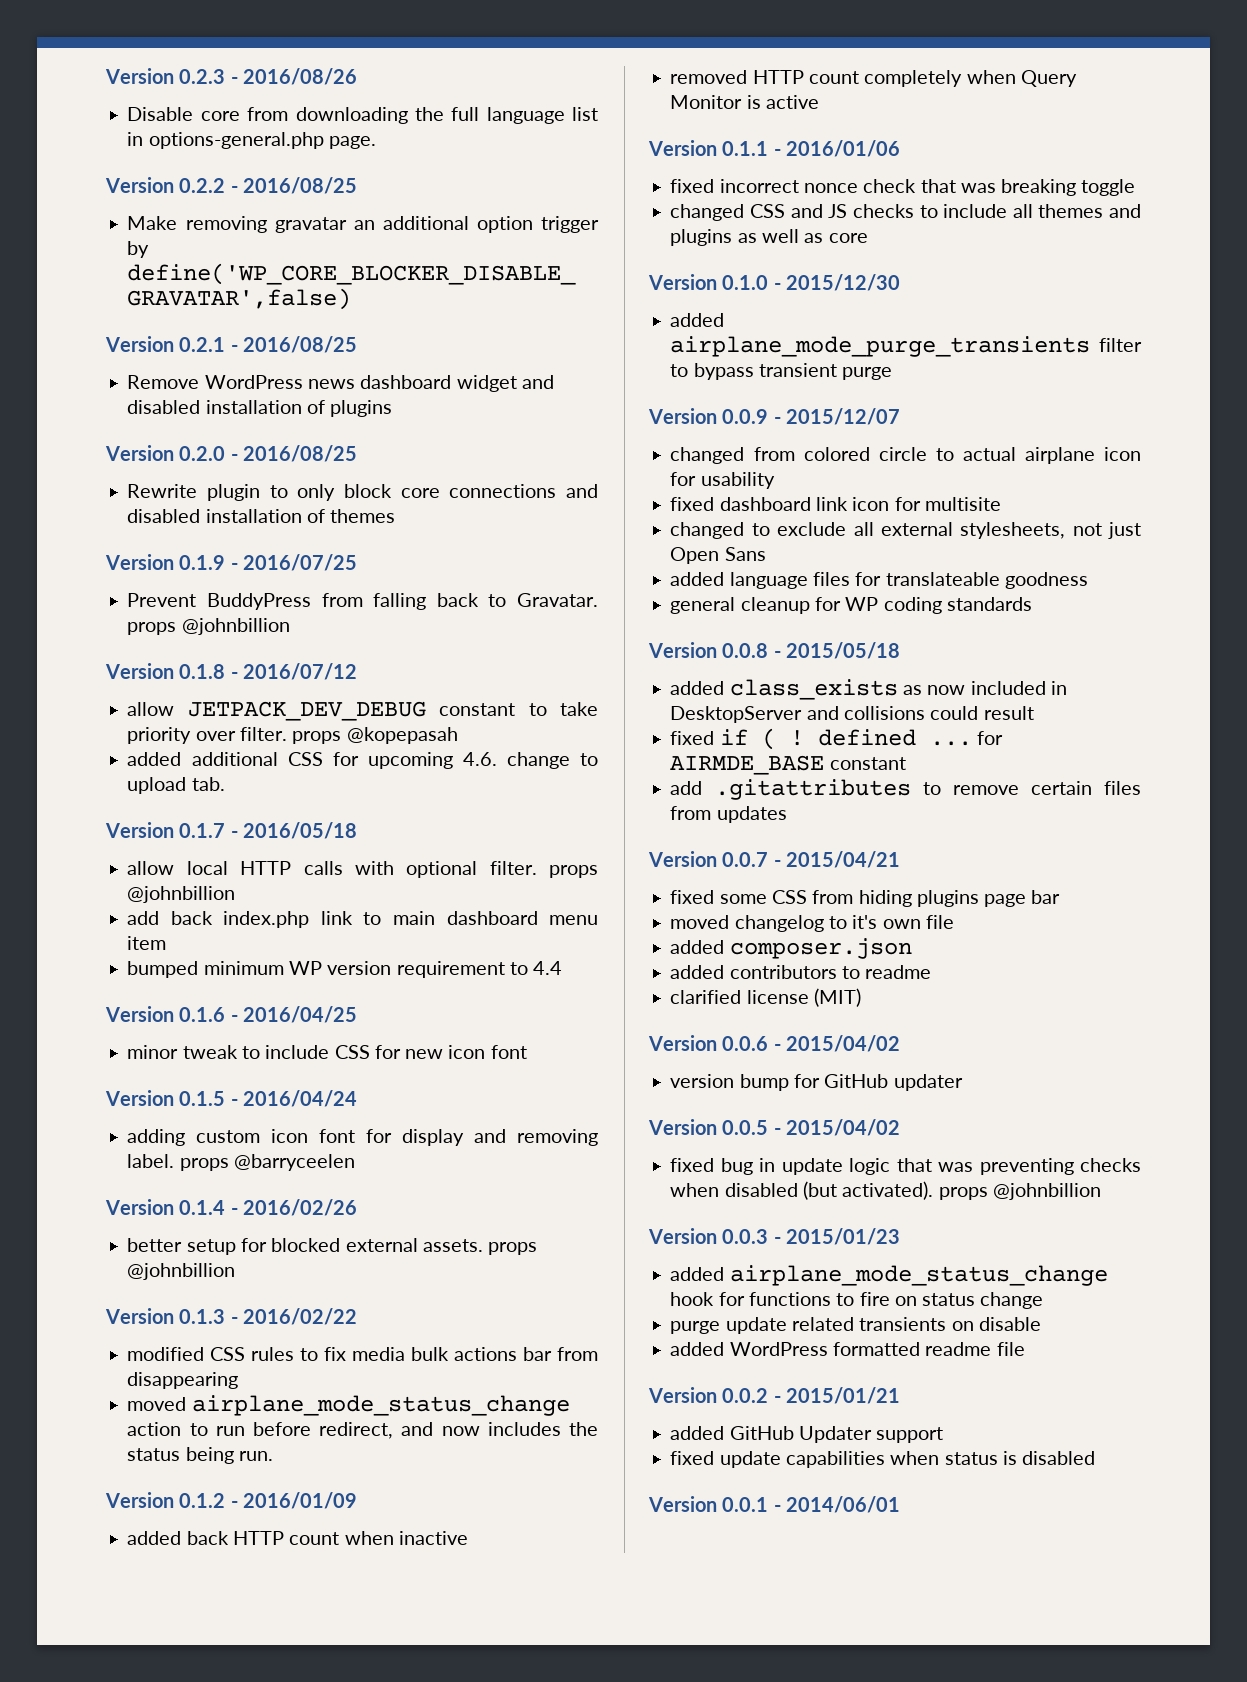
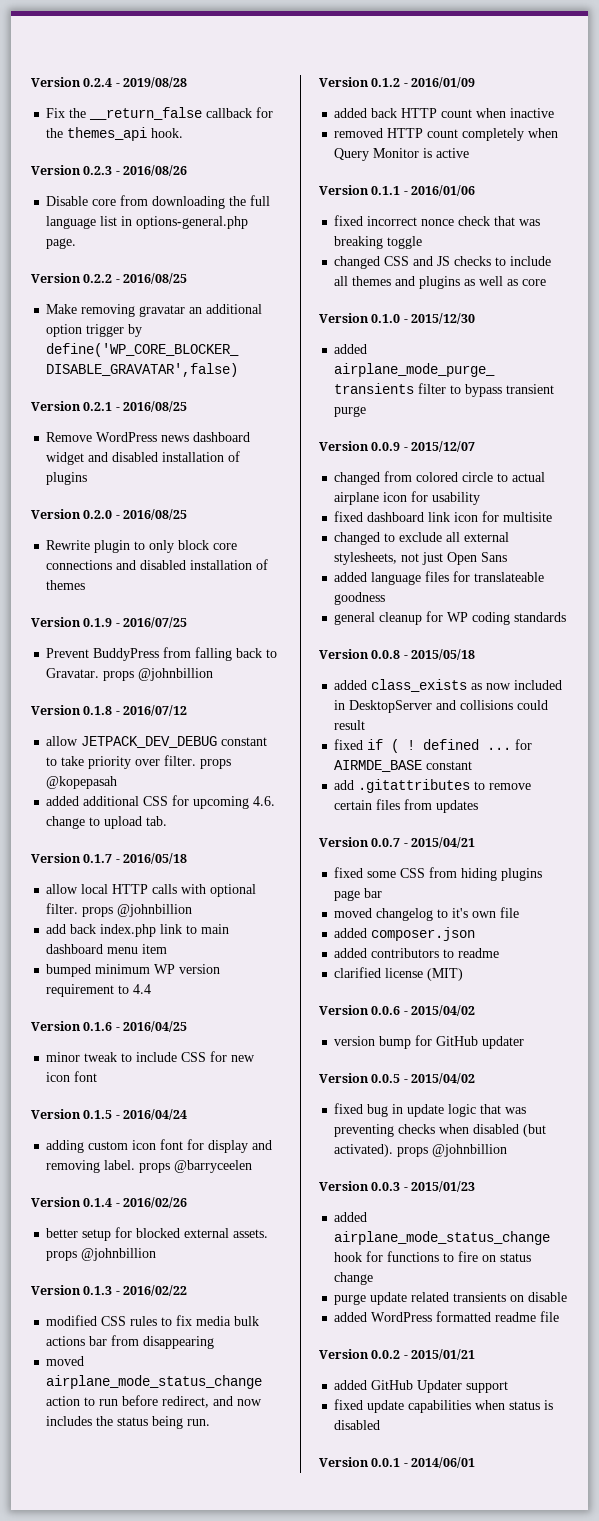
[105,68,174,84] Version -> [31,77,188,88] [46,107,274,120] [46,127,184,141] [31,165,81,175] Version 0.2.4 - 2019/08/28 // Fix the __return_false callback for the themes_api hook. // Version

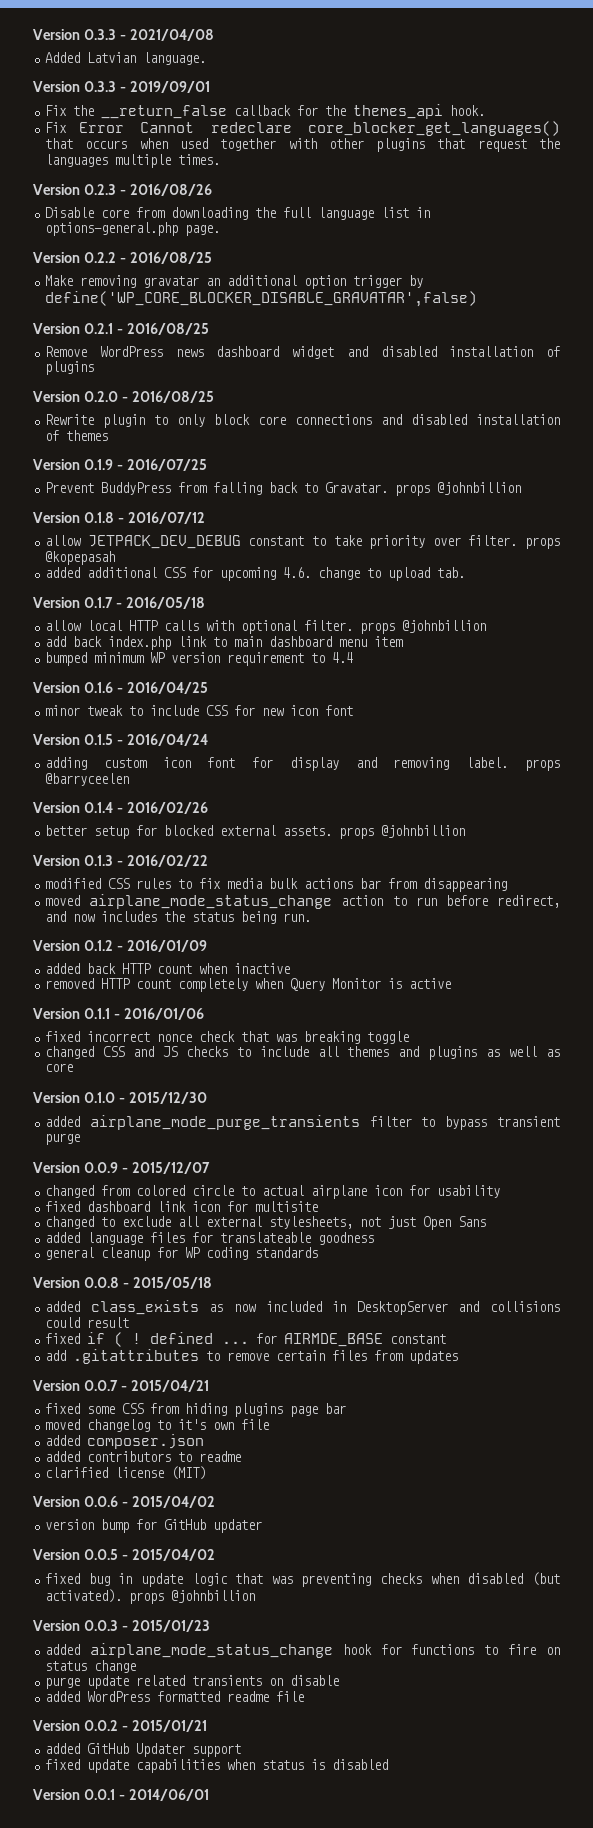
[31,77,188,88] Version 0.2.4 - 2019/08/28 -> [33,29,214,41] [45,52,207,65] [33,81,210,93] Version 0.3.3 - 2021/04/08 // Added Latvian language. // Version 0.3.3 - 2019/09/01
(184, 133) none -> [45,121,560,136] [45,138,560,152] [45,154,221,168] // Fix Error Cannot redeclare core_blocker_get_languages() that occurs when used together with other plugins that request the languages multiple times.

